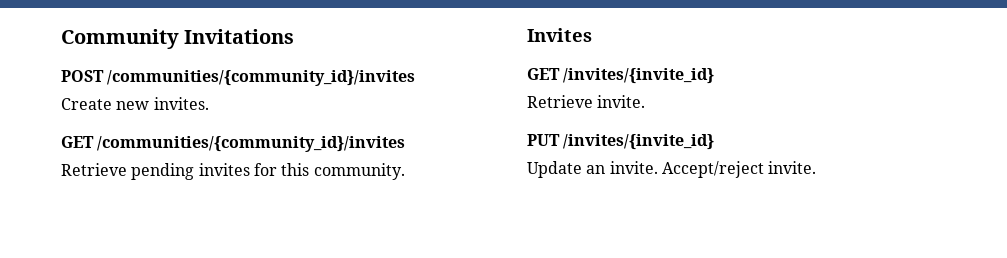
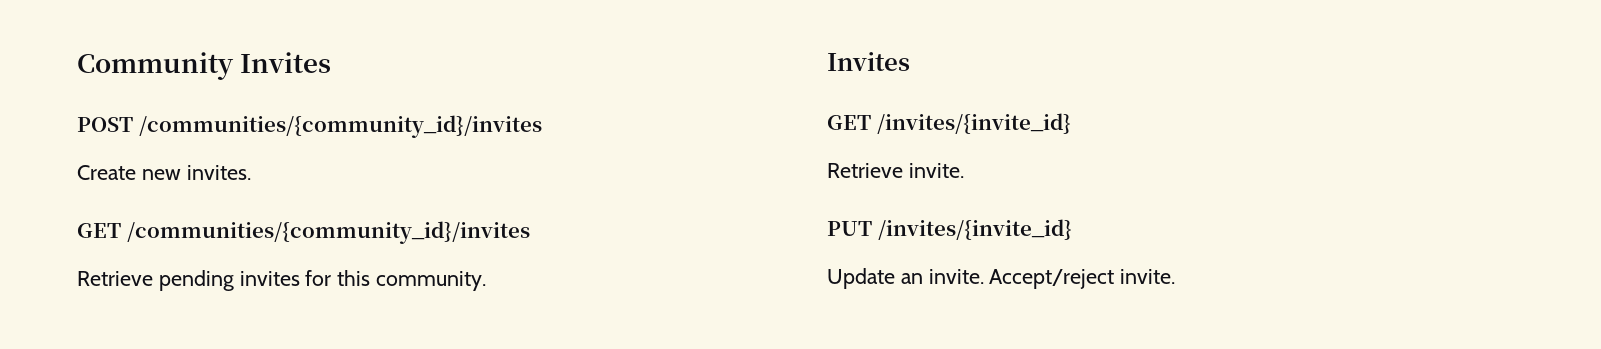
[184,29,295,44] Invitations -> [240,52,332,73] Invites

